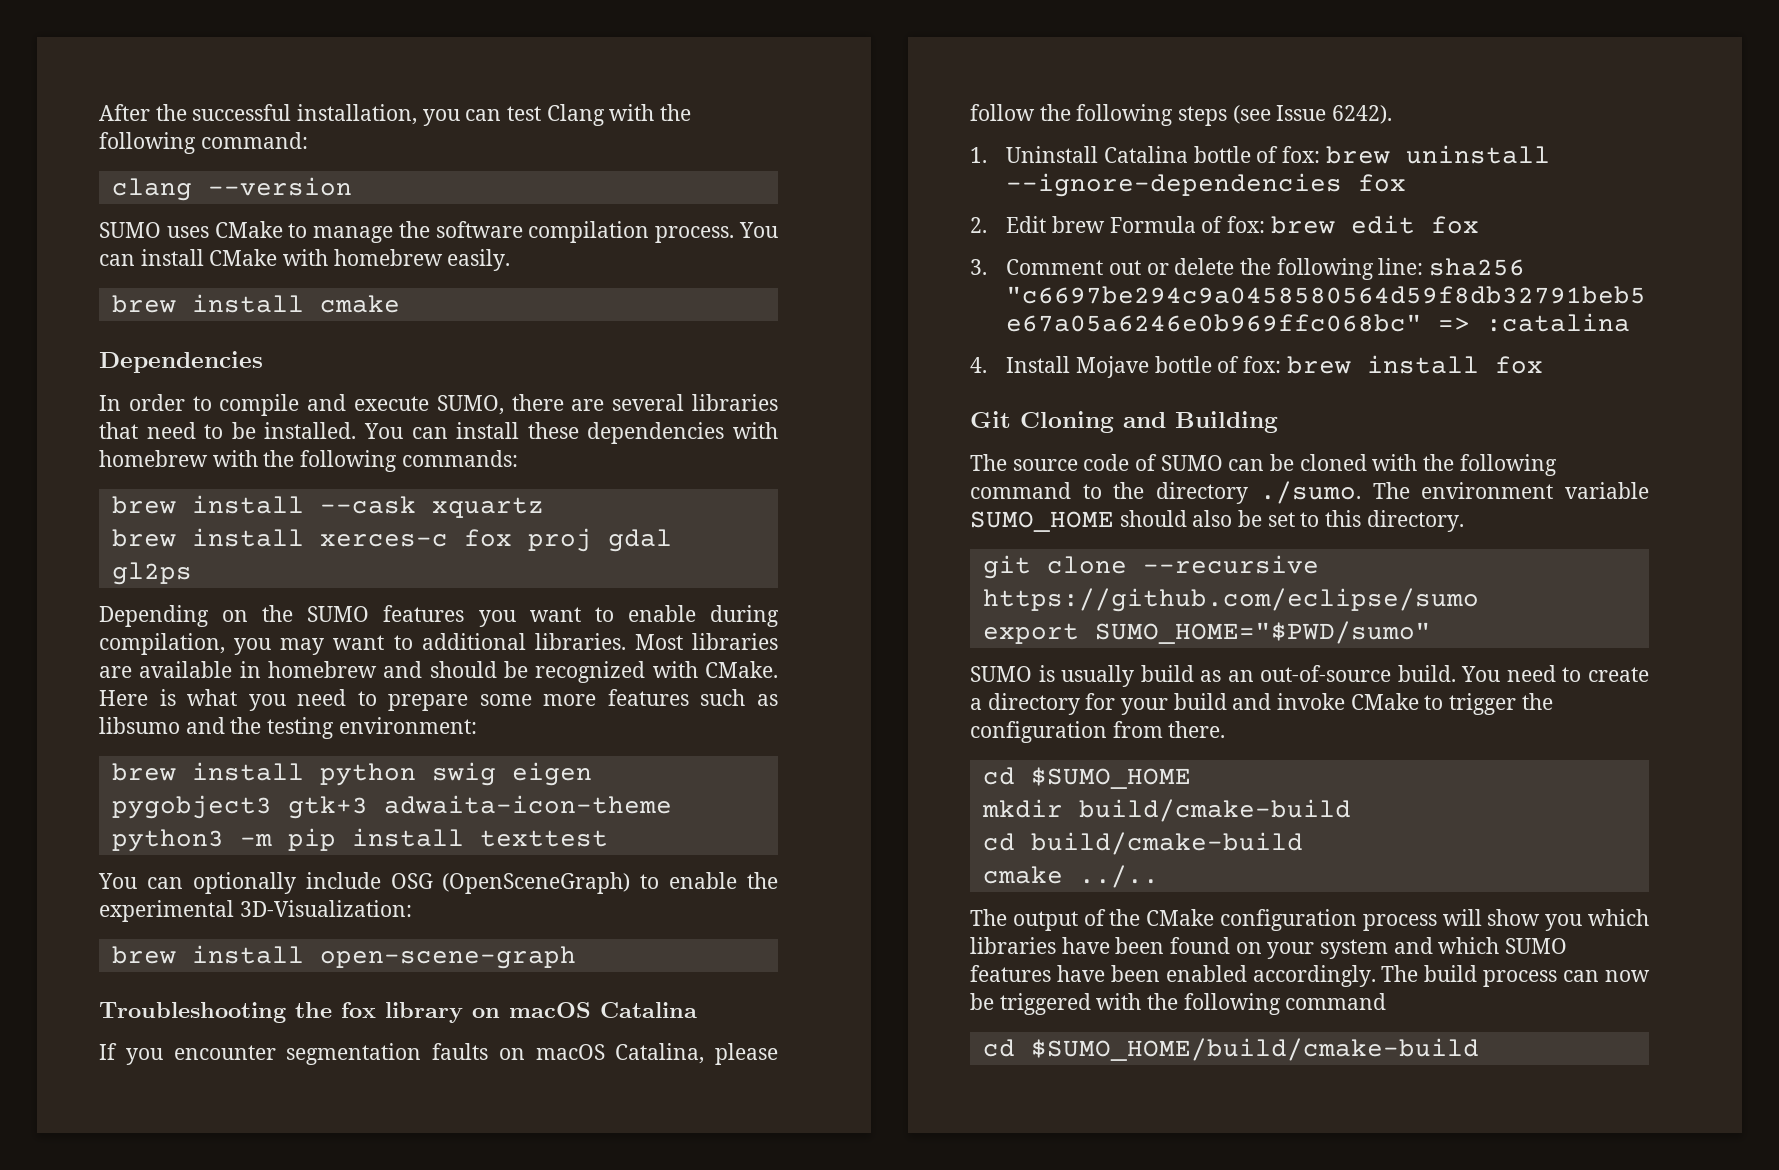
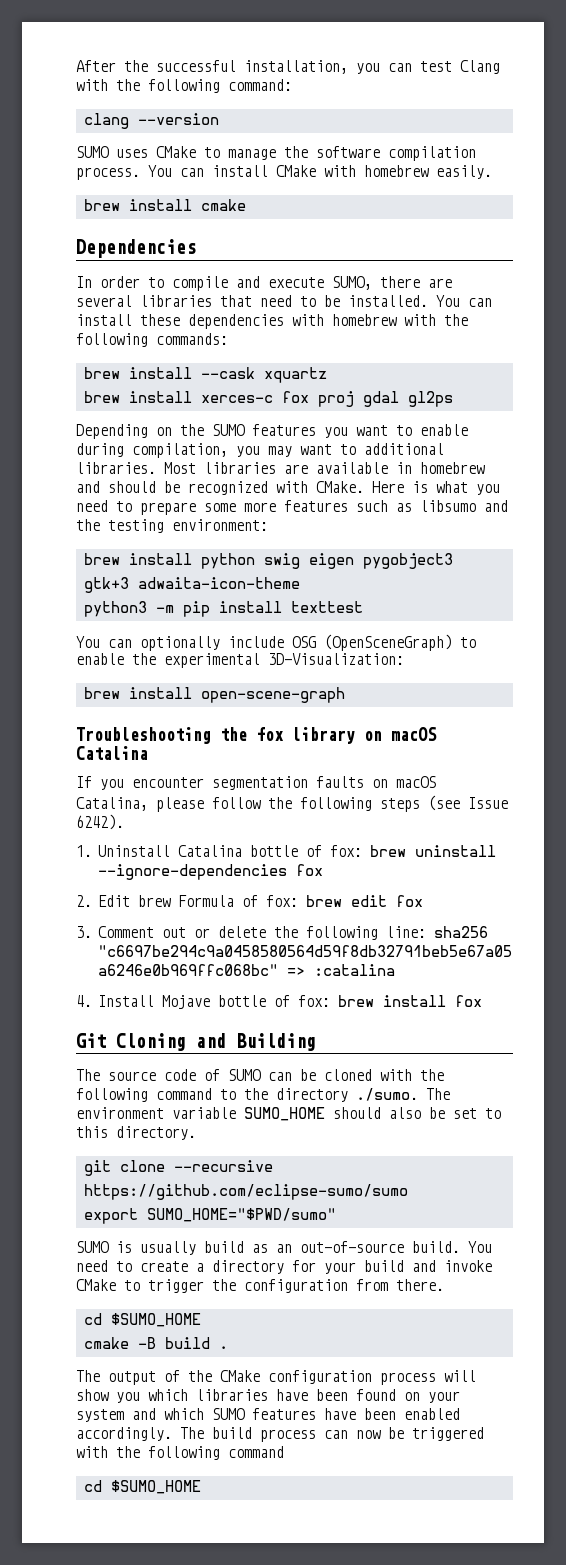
[982,588,1479,612] https://github.com/eclipse/sumo -> [83,1184,408,1200] https://github.com/eclipse-sumo/sumo
[981,799,1351,822] [982,832,1303,855] [982,865,1159,888] mkdir build/cmake-build // cd build/cmake-build // cmake ../.. -> [83,1337,228,1349] cmake -B build .
[1030,1038,1479,1061] $SUMO_HOME/build/cmake-build -> [110,1480,201,1494] $SUMO_HOME

